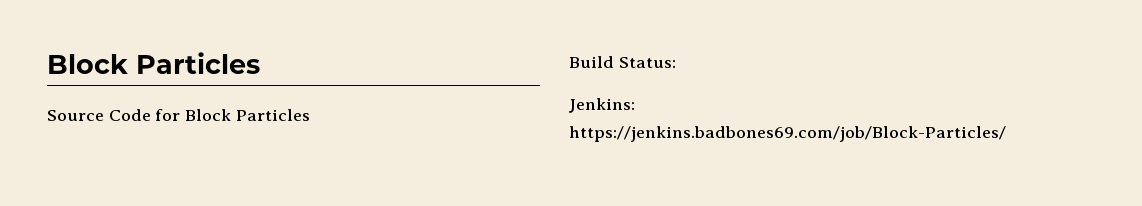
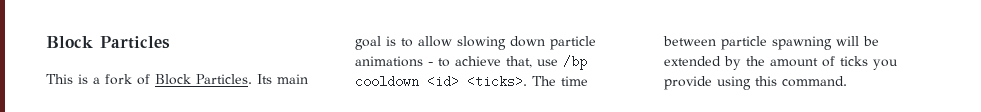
[47,52,260,74] [47,109,310,121] [569,56,676,68] [569,98,635,113] [569,126,1006,142] Block Particles // Source Code for Block Particles // Build Status: // Jenkins: https://jenkins.badbones69.com/job/Block-Particles/ -> [46,36,170,49] [46,74,308,85] [355,36,596,50] [355,55,587,70] [355,75,588,88] [663,36,879,50] [664,56,898,70] [664,76,847,90] Block Particles // This is a fork of Block Particles. Its main goal is to allow slowing down particle animations - to achieve that, use /bp cooldown <id> <ticks>. The time between particle spawning will be extended by the amount of ticks you provide using this command.

